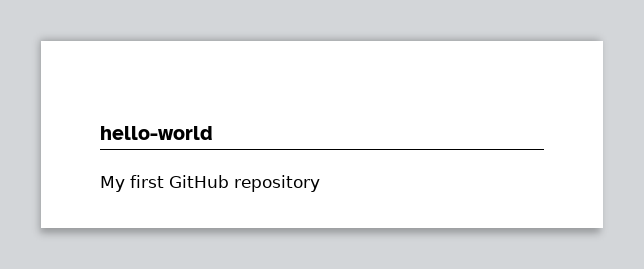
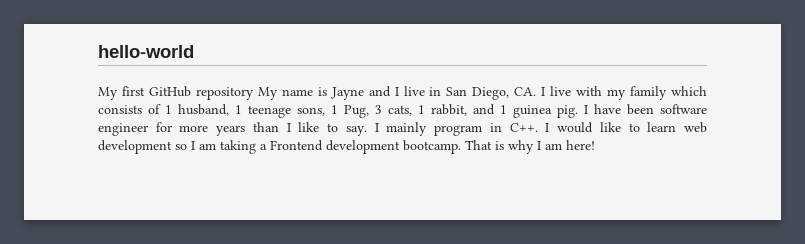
(320, 183) none -> [257,86,707,100] [98,104,707,118] [98,122,707,136] [98,140,595,154] My name is Jayne and I live in San Diego, CA. I live with my family which consists of 1 husband, 1 teenage sons, 1 Pug, 3 cats, 1 rabbit, and 1 guinea pig. I have been software engineer for more years than I like to say. I mainly program in C++. I would like to learn web development so I am taking a Frontend development bootcamp. That is why I am here!

